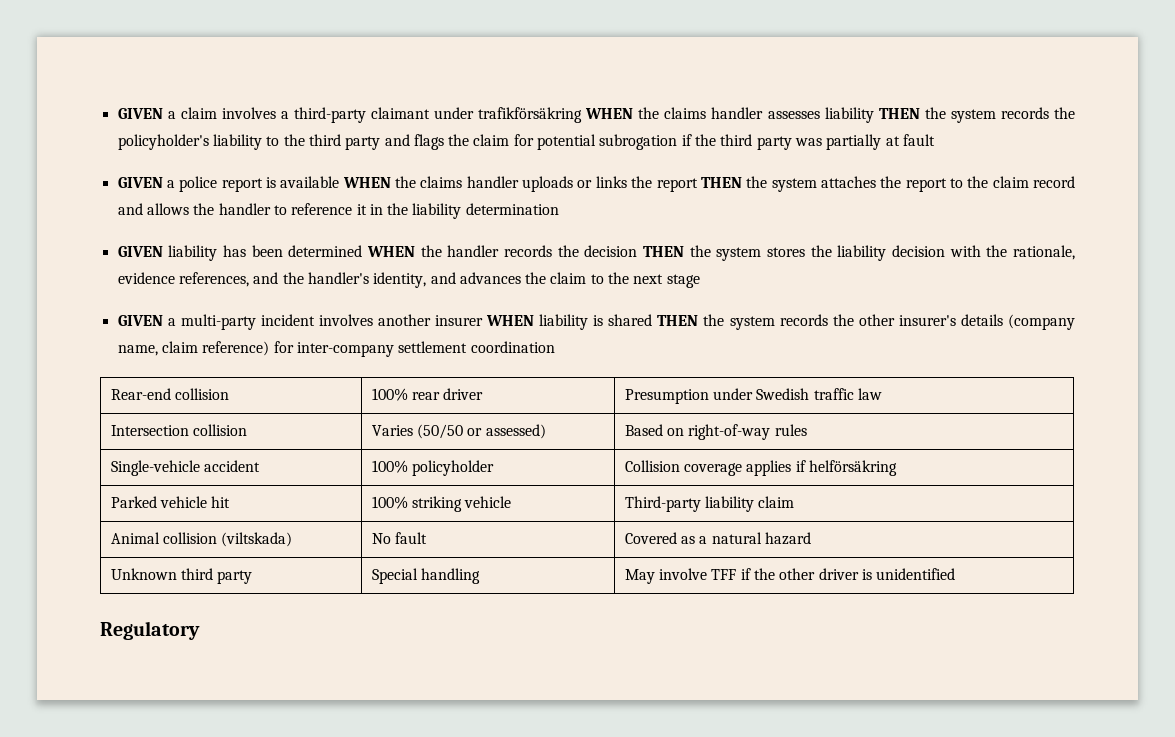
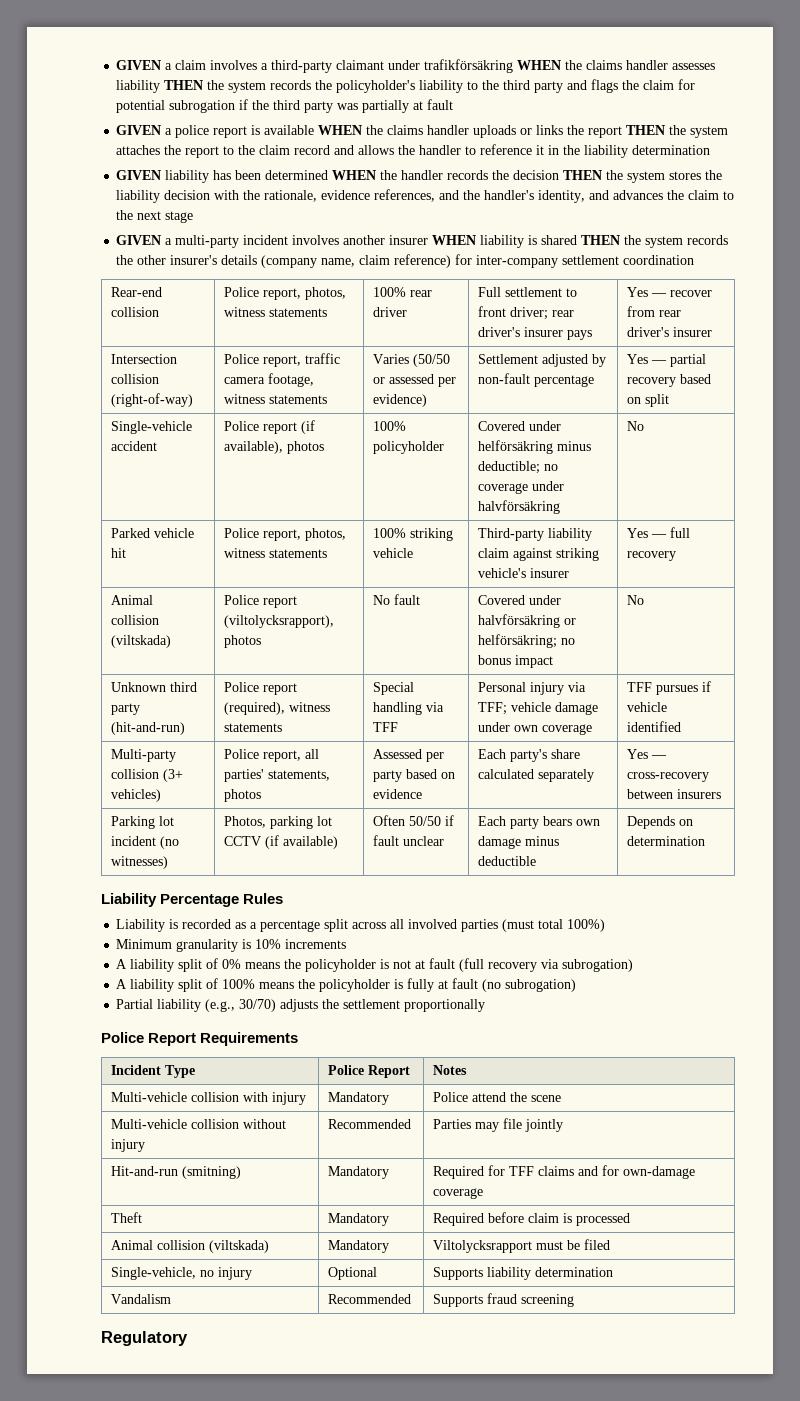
[371,388,484,401] [624,388,882,404] [110,424,248,436] [371,424,546,439] [624,424,807,440] [110,460,261,476] [371,460,495,476] [624,460,897,476] [110,496,231,508] 100% rear driver | Presumption under Swedish traffic law // Intersection collision | Varies (50/50 or assessed) | Based on right-of-way rules // Single-vehicle accident | 100% policyholder | Collision coverage applies if helförsäkring // Parked vehicle hit -> [224,287,347,300] [224,307,328,317] [373,287,433,297] [373,307,408,317] [478,287,578,297] [478,306,575,320] [478,327,593,340] [627,287,713,297] [627,306,682,317] [627,327,713,337] [111,354,178,364] [111,374,160,384] [111,393,194,407] [224,353,341,367] [224,373,315,387] [224,394,328,404] [373,354,451,367] [373,374,457,387] [373,394,428,407] [478,354,607,367] [478,373,595,387] [627,354,707,367] [627,374,712,387] [627,394,670,407] [111,421,193,434] [111,441,158,451] [224,420,316,434] [224,441,325,454] [373,421,407,431] [373,441,445,454] [478,421,562,431] [478,440,592,454] [478,461,559,474] [478,481,565,494] [478,500,561,514] [627,421,645,431] [111,528,195,538] [111,548,127,558] [224,528,347,541] [224,548,328,558] Police report, photos, witness statements | 100% rear driver | Full settlement to front driver; rear driver's insurer pays | Yes — recover from rear driver's insurer // Intersection collision (right-of-way) | Police report, traffic camera footage, witness statements | Varies (50/50 or assessed per evidence) | Settlement adjusted by non-fault percentage | Yes — partial recovery based on split // Single-vehicle accident | Police report (if available), photos | 100% policyholder | Covered under helförsäkring minus deductible; no coverage under halvförsäkring | No // Parked vehicle hit | Police report, photos, witness statements
[110,532,293,547] // Animal collision (viltskada) -> [513,548,600,561] [478,568,570,578] [627,527,691,538] [627,551,677,561] [111,595,154,605] [111,615,160,625] [111,635,172,648] [224,595,298,608] [224,615,335,628] [224,635,262,648] against striking vehicle's insurer | Yes — full recovery // Animal collision (viltskada) | Police report (viltolycksrapport), photos
[681,532,811,545] [110,568,253,584] [371,568,481,584] [624,568,956,584] as a natural hazard // Unknown third party | Special handling | May involve TFF if the other driver is unidentified -> [529,595,562,605] [478,614,577,628] [478,634,576,648] [478,655,554,668] [627,595,645,605] [111,682,198,692] [111,703,141,715] [111,722,186,735] [224,682,298,695] [224,702,331,715] [224,723,283,732] [373,682,415,695] [373,702,445,715] [373,722,399,732] [478,682,587,695] [478,702,599,715] [478,722,593,735] [627,681,712,695] [627,702,668,712] [627,721,682,732] [111,749,177,762] [111,769,184,782] [111,789,162,802] [224,749,320,762] [224,769,331,782] [224,789,262,802] [373,749,445,762] [373,769,456,782] [373,789,423,799] [478,749,581,762] [478,769,595,782] [627,749,668,759] [627,772,710,782] [627,789,722,799] [111,816,175,829] [111,836,180,849] [111,856,169,869] [224,816,333,829] [224,835,339,849] [373,815,455,826] [373,835,445,846] [478,816,601,829] [478,836,560,849] [478,856,537,866] [627,816,694,829] [627,836,706,846] [101,893,284,907] [116,919,606,932] [116,939,347,952] [116,958,634,972] [116,978,577,992] [116,999,486,1012] [101,1032,299,1046] [111,1065,196,1078] [328,1065,411,1078] [433,1065,468,1075] [111,1092,307,1105] [328,1092,390,1105] [433,1092,562,1102] [111,1119,287,1129] [111,1139,146,1152] [328,1119,412,1129] [433,1118,564,1132] [111,1166,242,1179] [328,1166,390,1179] [433,1165,696,1179] [433,1188,484,1199] [111,1212,143,1223] [328,1213,390,1226] [433,1212,631,1226] [111,1240,270,1253] [328,1240,390,1253] [433,1239,611,1253] [111,1267,253,1280] [328,1267,378,1280] [433,1267,614,1280] [111,1294,172,1304] [328,1294,412,1304] [433,1293,575,1307] under halvförsäkring or helförsäkring; no bonus impact | No // Unknown third party (hit-and-run) | Police report (required), witness statements | Special handling via TFF | Personal injury via TFF; vehicle damage under own coverage | TFF pursues if vehicle identified // Multi-party collision (3+ vehicles) | Police report, all parties' statements, photos | Assessed per party based on evidence | Each party's share calculated separately | Yes — cross-recovery between insurers // Parking lot incident (no witnesses) | Photos, parking lot CCTV (if available) | Often 50/50 if fault unclear | Each party bears own damage minus deductible | Depends on determination // Liability Percentage Rules // Liability is recorded as a percentage split across all involved parties (must total 100%) // Minimum granularity is 10% increments // A liability split of 0% means the policyholder is not at fault (full recovery via subrogation) // A liability split of 100% means the policyholder is fully at fault (no subrogation) // Partial liability (e.g., 30/70) adjusts the settlement proportionally // Police Report Requirements // Incident Type | Police Report | Notes // Multi-vehicle collision with injury | Mandatory | Police attend the scene // Multi-vehicle collision without injury | Recommended | Parties may file jointly // Hit-and-run (smitning) | Mandatory | Required for TFF claims and for own-damage coverage // Theft | Mandatory | Required before claim is processed // Animal collision (viltskada) | Mandatory | Viltolycksrapport must be filed // Single-vehicle, no injury | Optional | Supports liability determination // Vandalism | Recommended | Supports fraud screening

